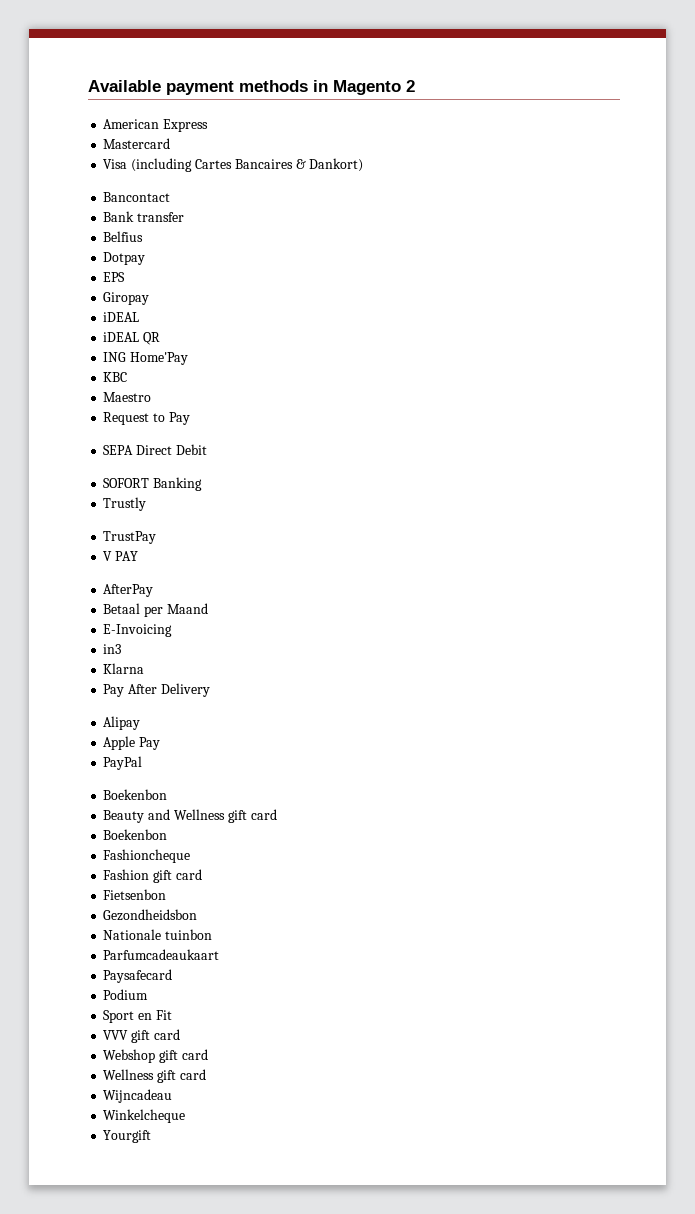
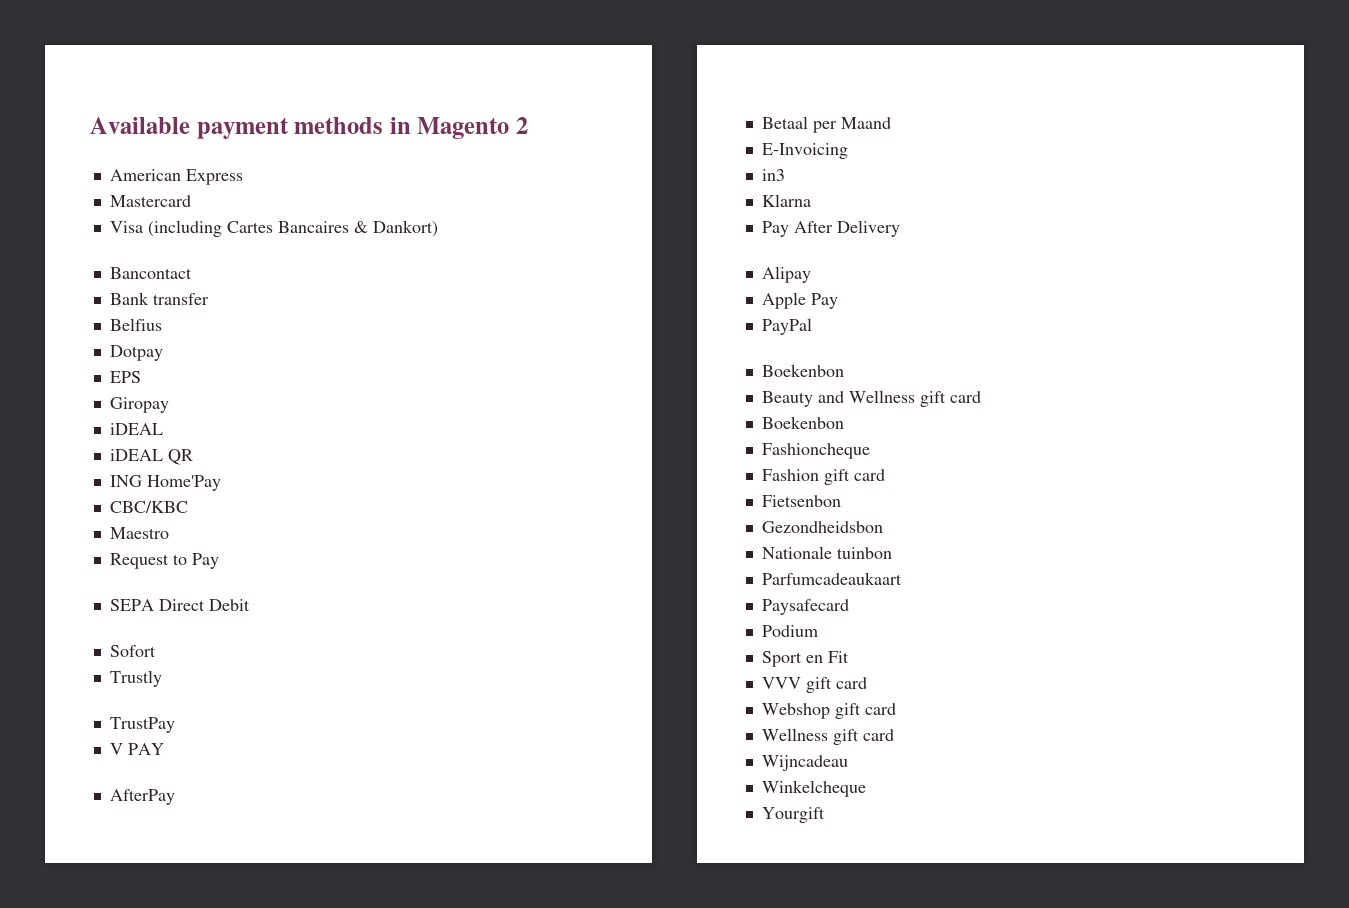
[103,372,128,382] KBC -> [109,501,188,513] CBC/KBC
[103,477,203,491] SOFORT Banking -> [109,645,156,657] Sofort

